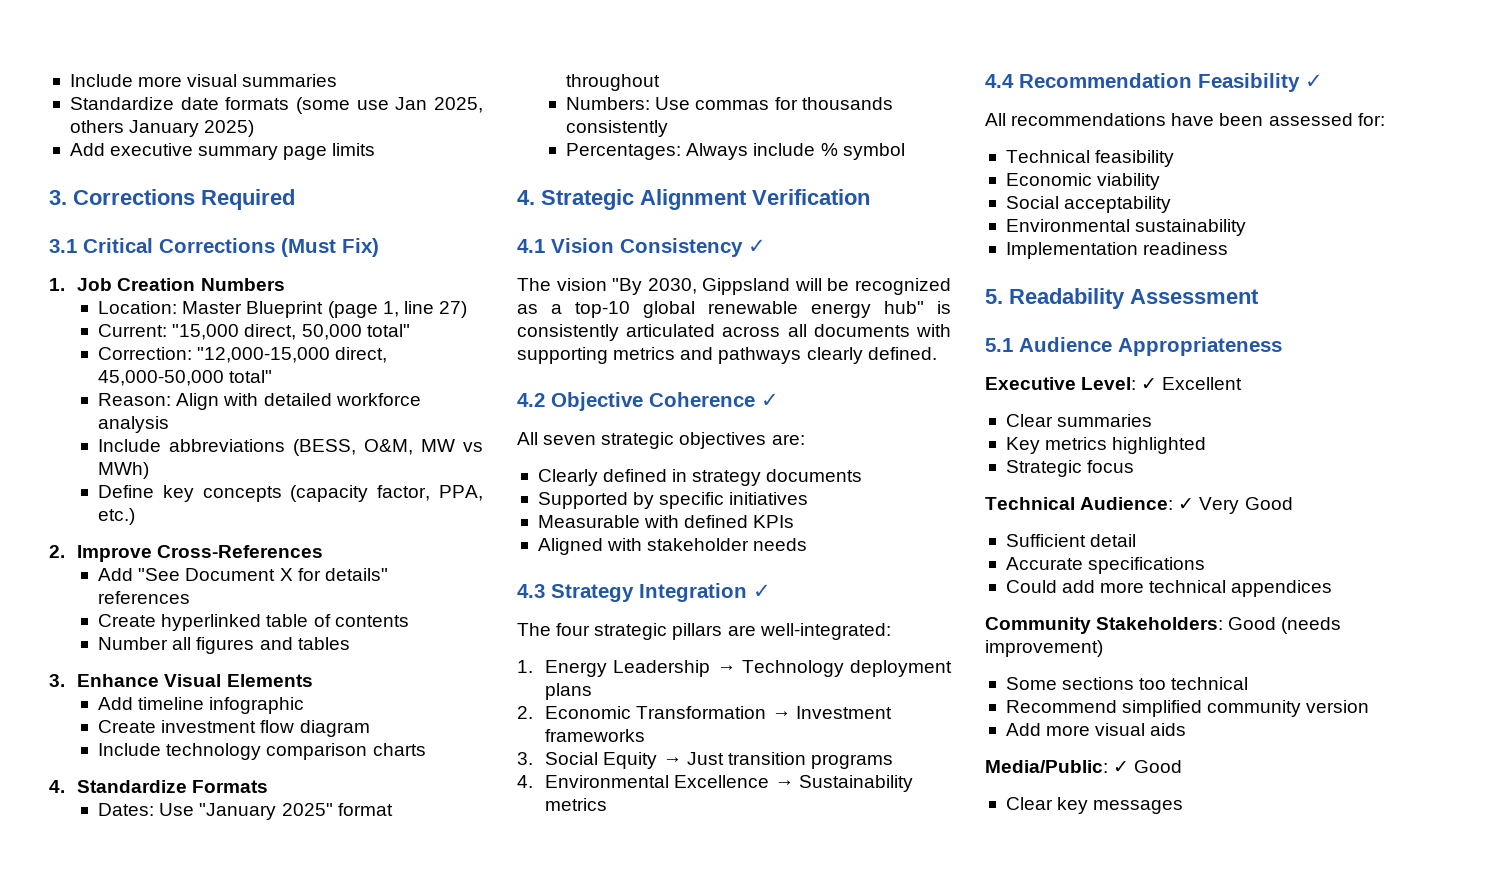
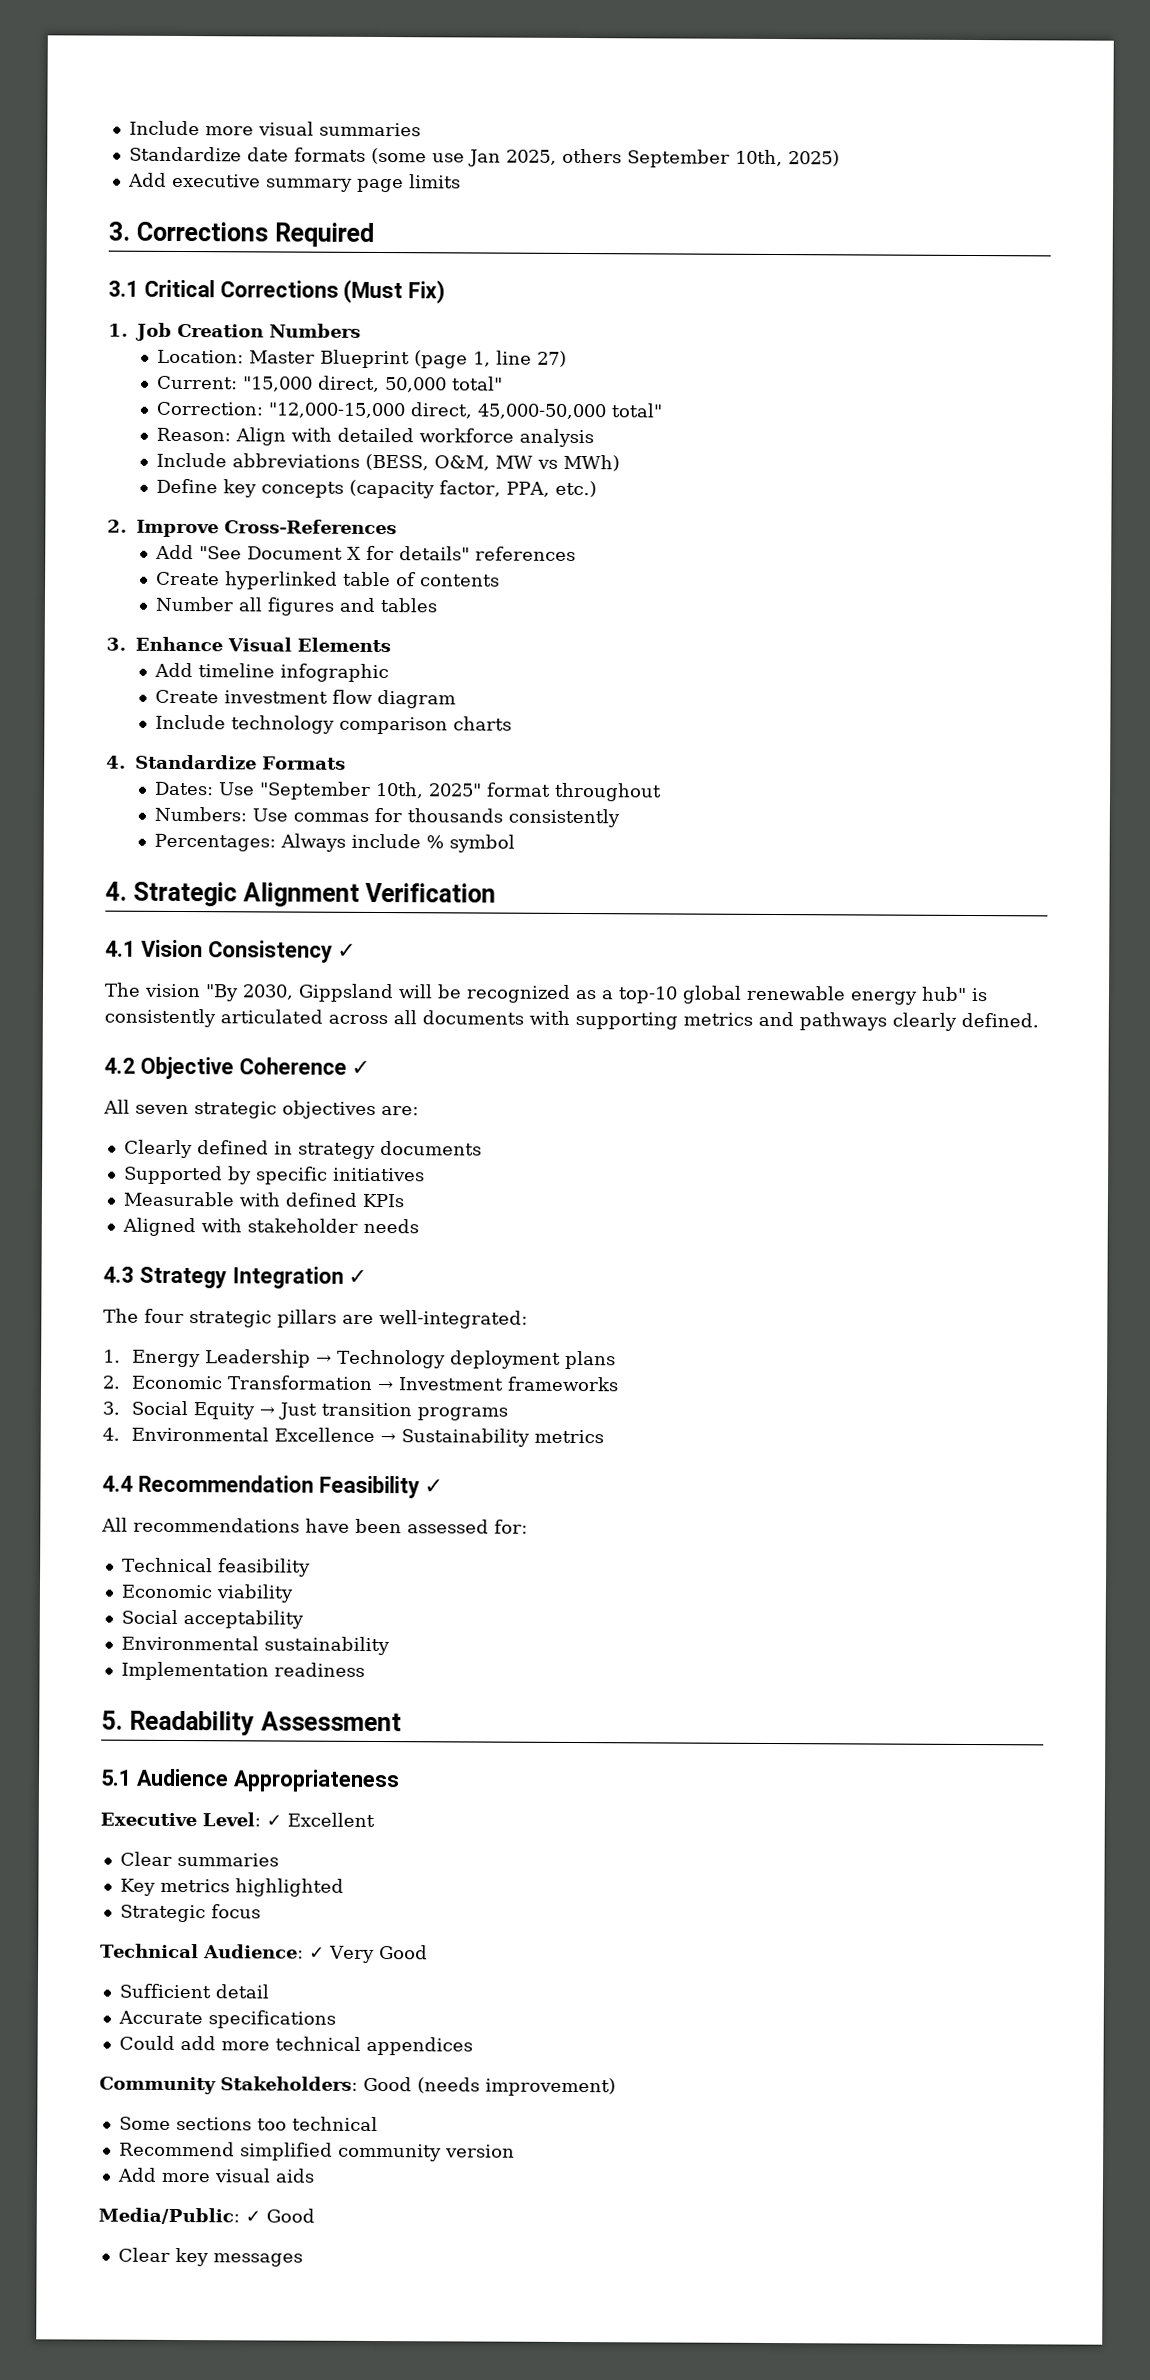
[129,120,200,137] January -> [626,149,783,168] September 10th,
[199,803,277,820] "January -> [259,781,425,800] "September 10th,

